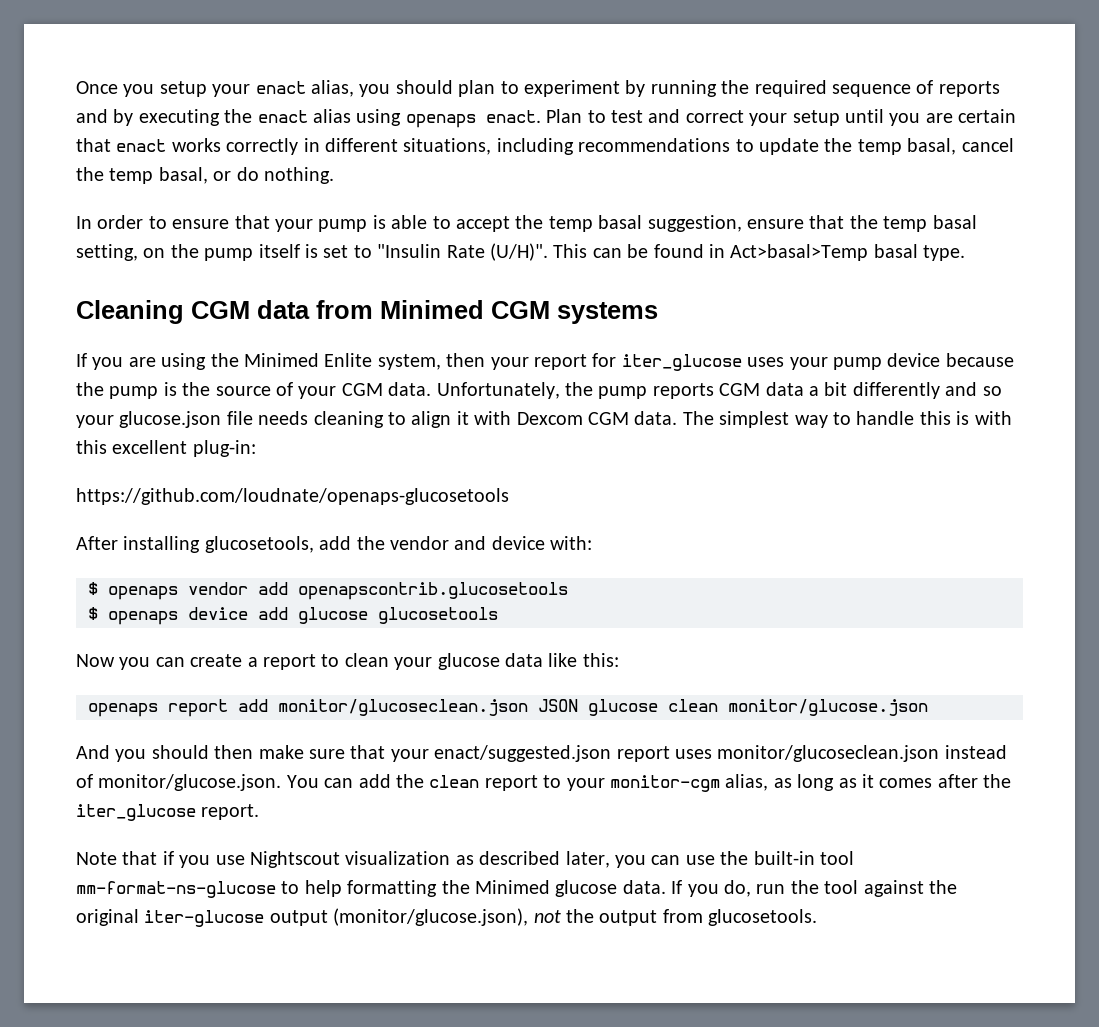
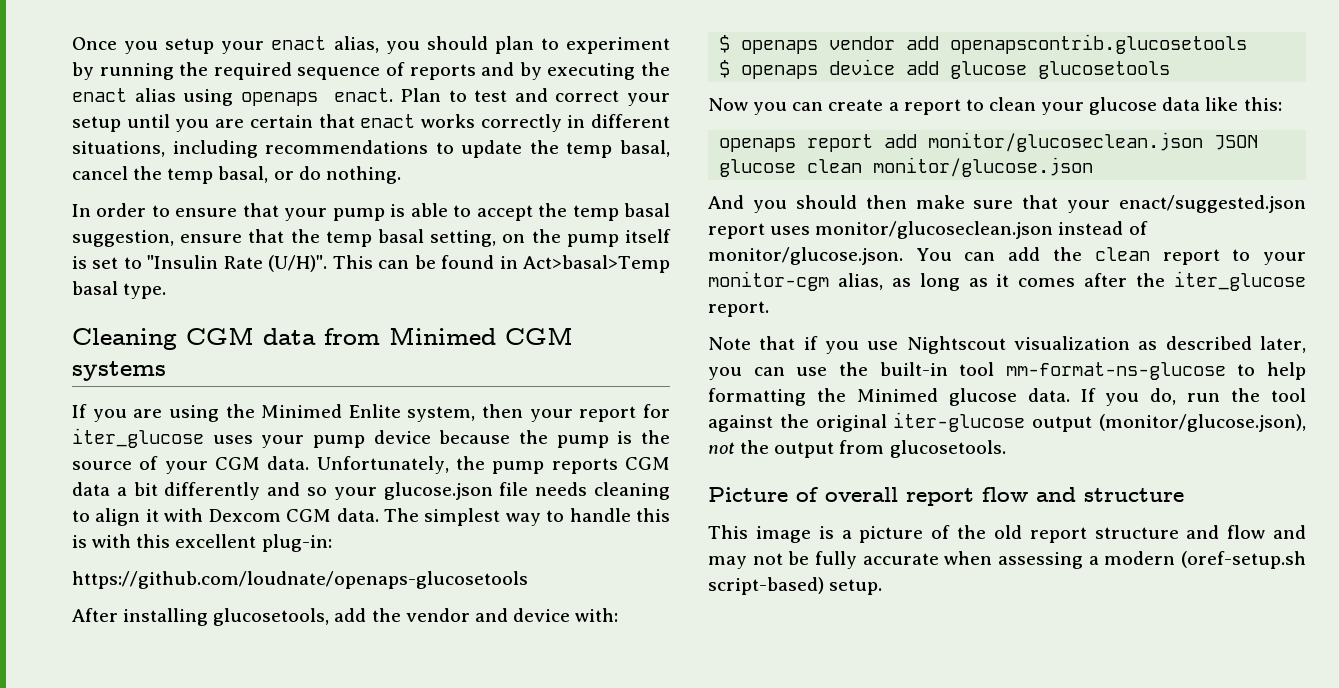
(818, 917) none -> [708,487,1184,506] [708,525,1306,543] [708,551,1306,569] [708,577,883,595] // Picture of overall report flow and structure // This image is a picture of the old report structure and flow and may not be fully accurate when assessing a modern (oref-setup.sh script-based) setup.

